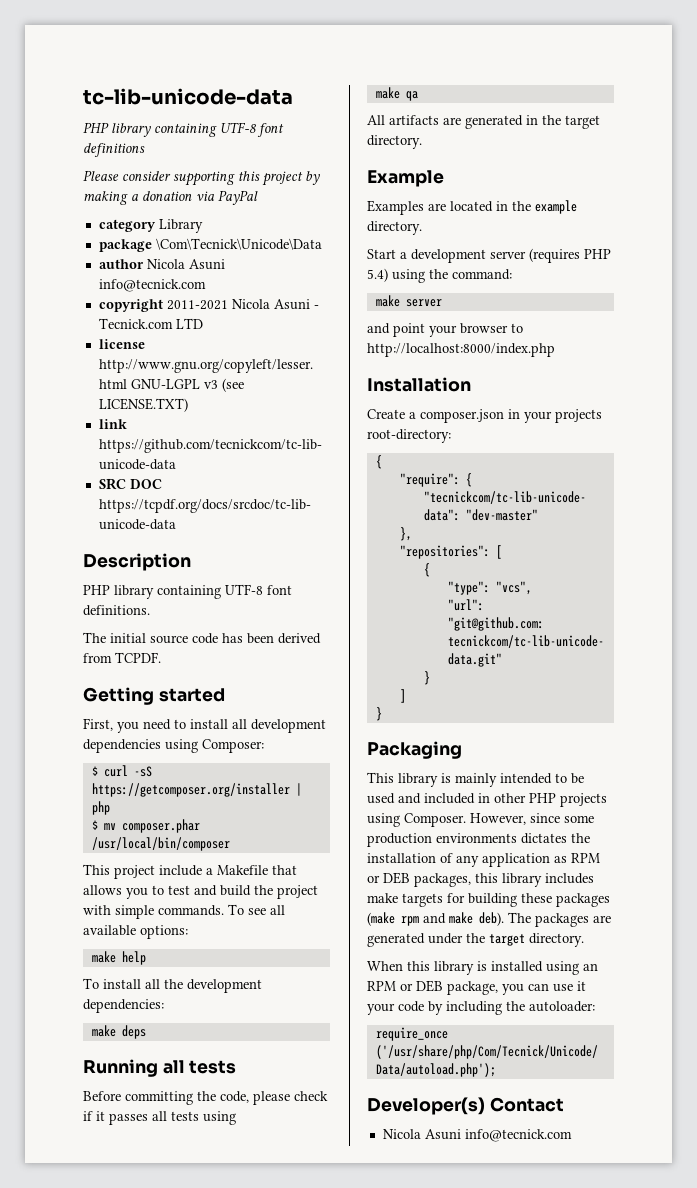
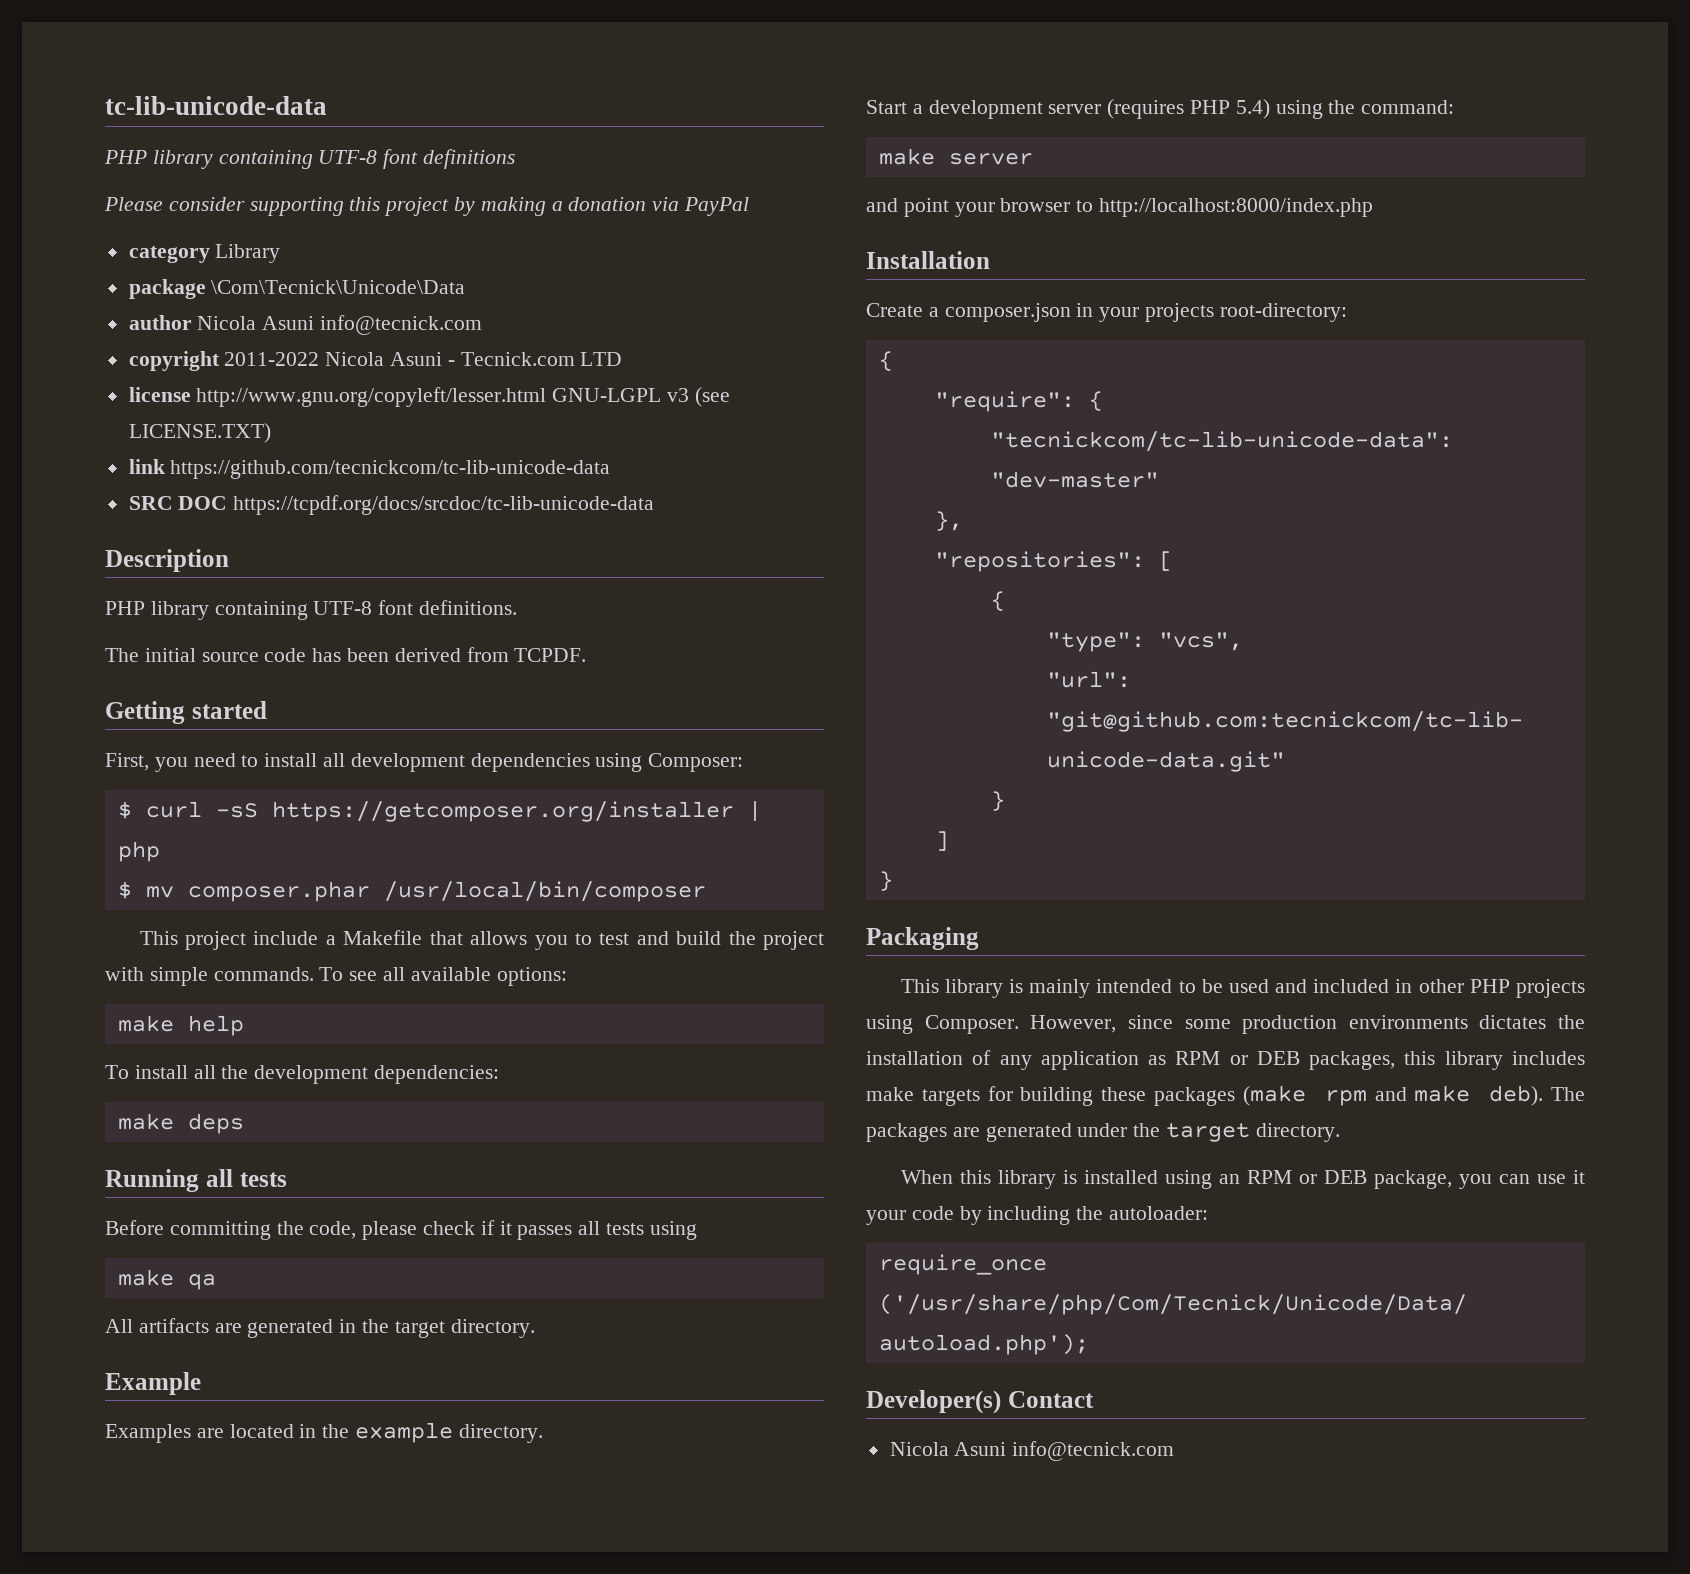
[166,300,228,310] 2011-2021 -> [224,352,320,366] 2011-2022

